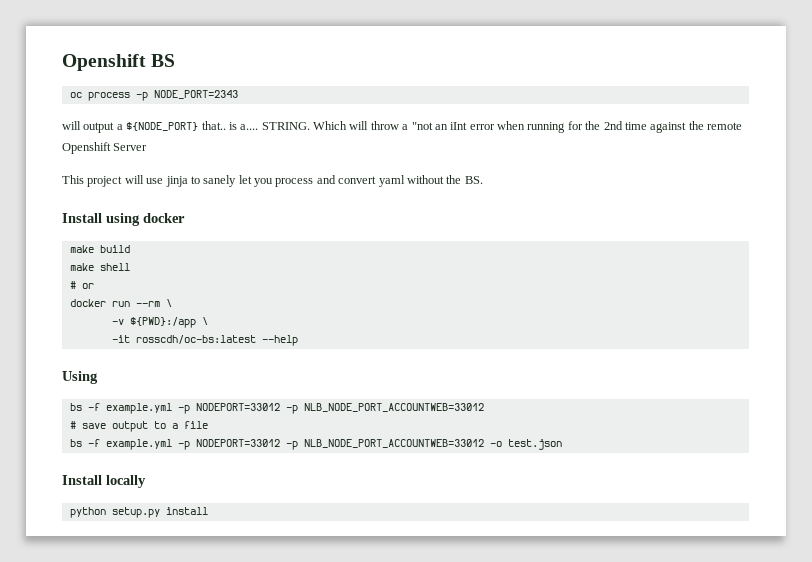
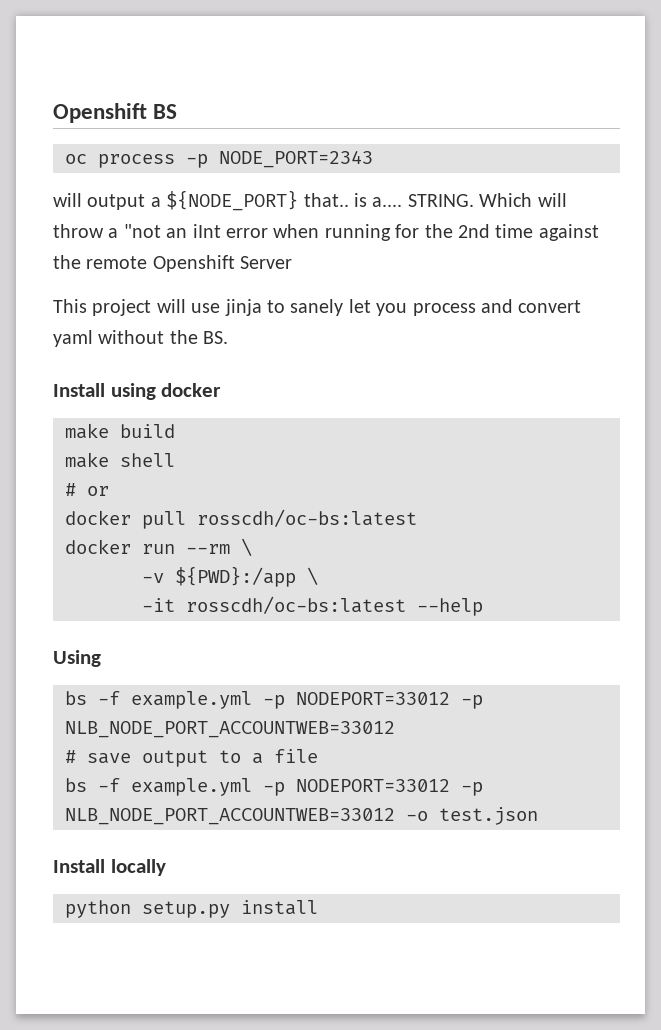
(94, 286) none -> [65,509,417,529] // docker pull rosscdh/oc-bs:latest

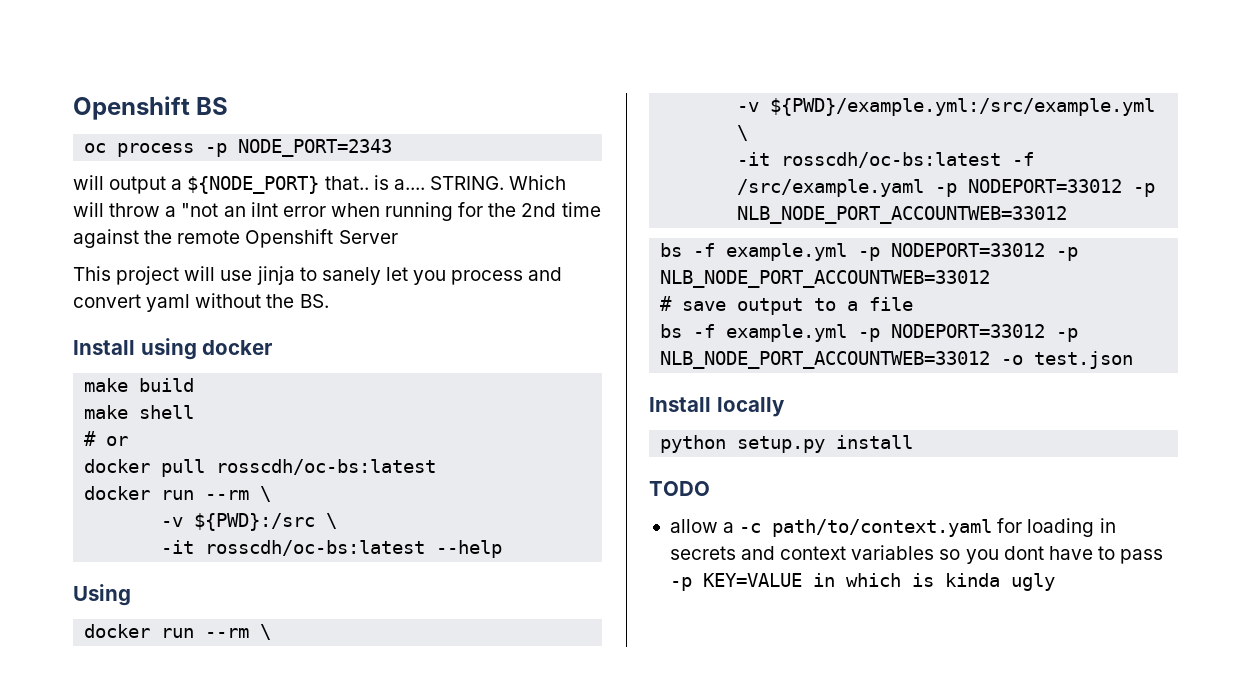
[175,566,296,587] ${PWD}:/app -> [194,513,316,531] ${PWD}:/src
(101, 658) none -> [84,624,272,640] [737,98,1156,116] [737,125,749,141] [737,152,1035,168] [737,179,1156,197] [737,206,1068,224] // docker run --rm \ // -v ${PWD}/example.yml:/src/example.yml \ // -it rosscdh/oc-bs:latest -f /src/example.yaml -p NODEPORT=33012 -p NLB_NODE_PORT_ACCOUNTWEB=33012
(318, 907) none -> [649,481,710,496] [669,518,1116,537] [669,545,1164,564] [669,573,1055,591] // TODO // allow a -c path/to/context.yaml for loading in secrets and context variables so you dont have to pass -p KEY=VALUE in which is kinda ugly

